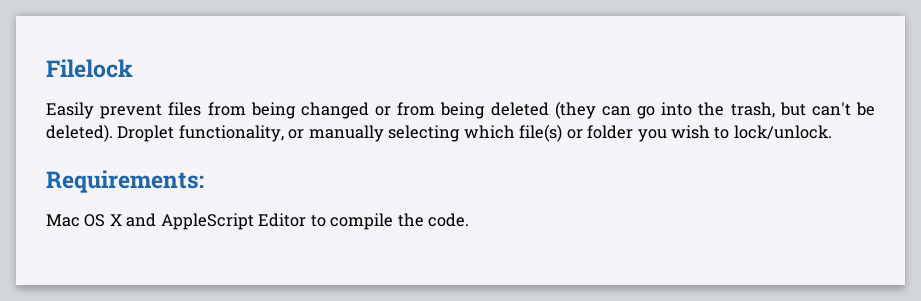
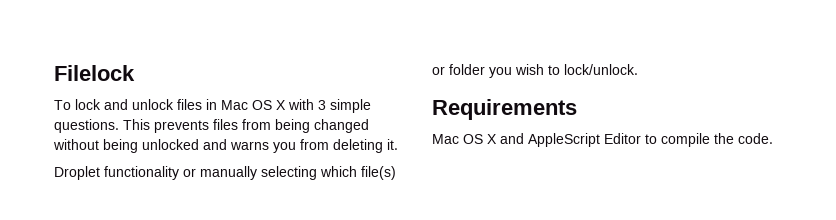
[46,101,875,119] [46,124,284,142] Easily prevent files from being changed or from being deleted (they can go into the trash, but can't be deleted). Droplet functionality, -> [54,99,371,113] [54,119,369,133] [53,139,398,153] [54,166,179,180] To lock and unlock files in Mac OS X with 3 simple questions. This prevents files from being changed without being unlocked and warns you from deleting it. // Droplet functionality
[46,170,204,193] Requirements: -> [432,99,577,120] Requirements

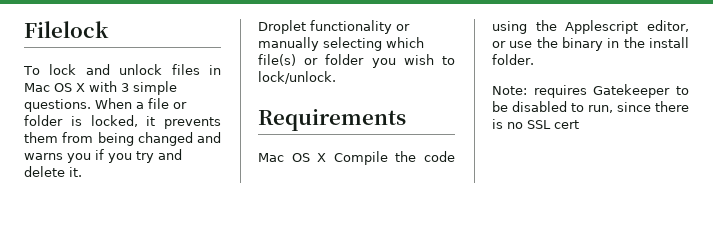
[123,119,369,133] [53,139,383,153] This prevents files from being changed without being unlocked and warns you from deleting -> [95,98,187,109] [24,115,221,129] [24,132,221,146] [24,149,182,163] [24,166,65,177] When a file or folder is locked, it prevents them from being changed and warns you if you try and delete
[500,133,773,147] and AppleScript Editor to compile the code. -> [333,151,455,165] [492,20,689,34] [492,37,689,51] [492,54,534,65] [492,84,689,98] [492,101,689,113] [492,119,579,129] Compile the code using the Applescript editor, or use the binary in the install folder. // Note: requires Gatekeeper to be disabled to run, since there is no SSL cert

